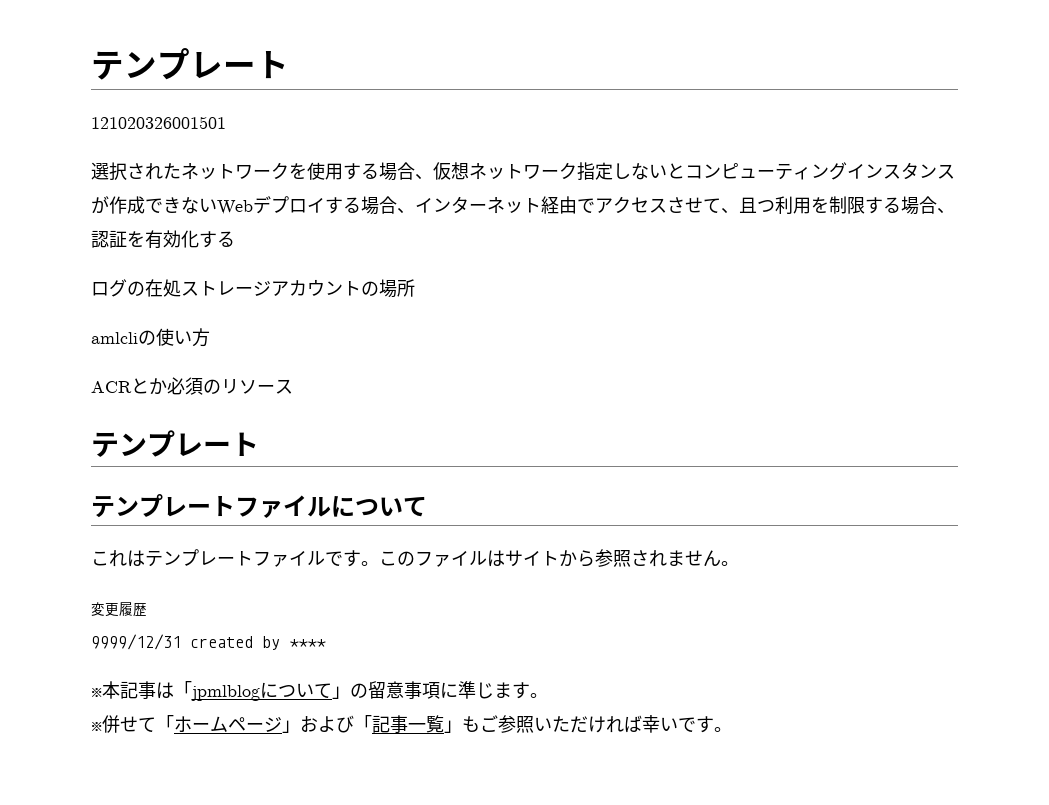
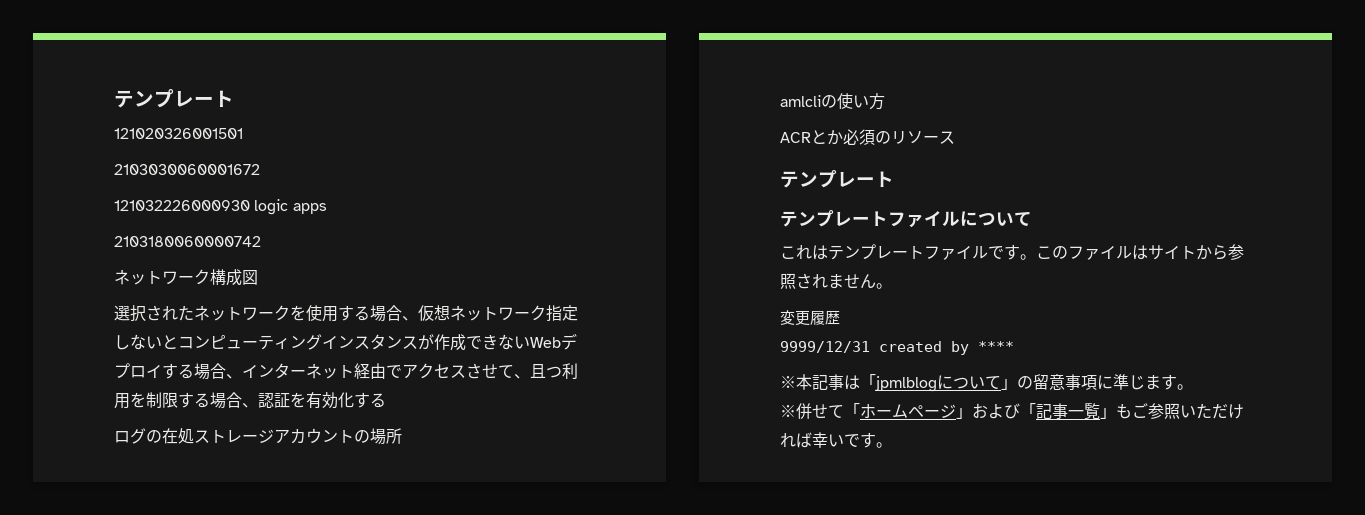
(226, 122) none -> [114,164,260,175] [114,199,327,215] [114,236,261,247] [114,269,258,286] // 2103030060001672 // 121032226000930 logic apps // 2103180060000742 // ネットワーク構成図

